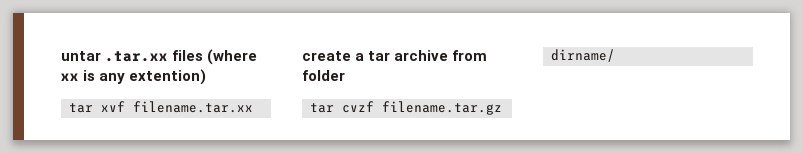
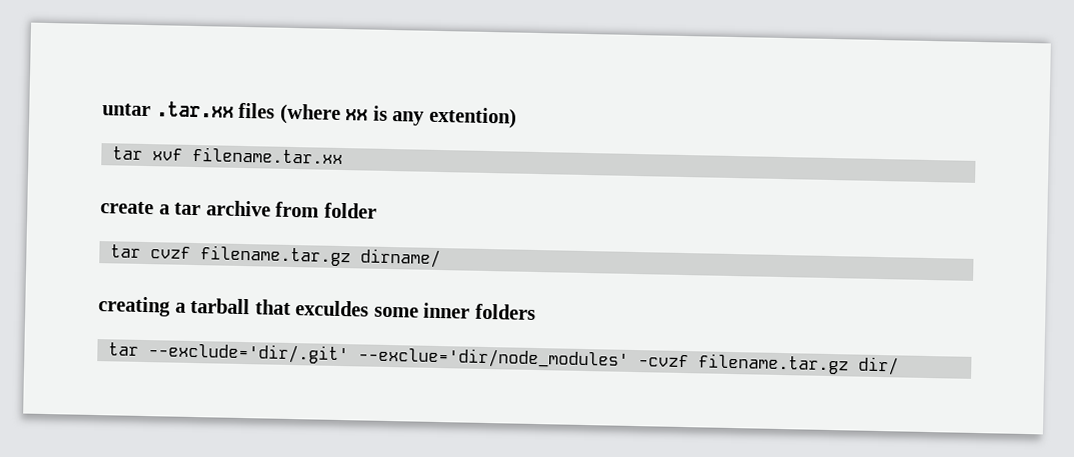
(616, 55) none -> [98,296,536,320] [108,342,900,376] // creating a tarball that exculdes some inner folders // tar --exclude='dir/.git' --exclue='dir/node_modules' -cvzf filename.tar.gz dir/

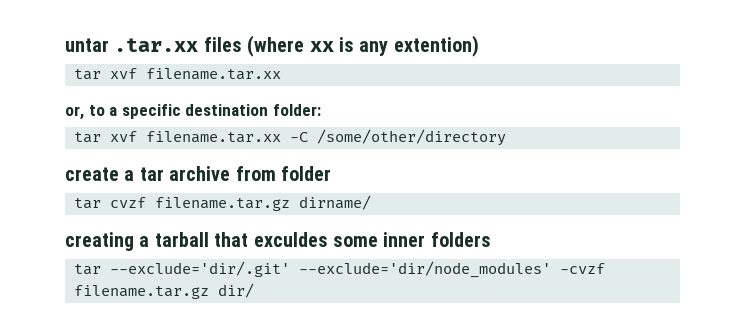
(344, 155) none -> [65,104,321,120] [73,129,506,146] // or, to a specific destination folder: // tar xvf filename.tar.xx -C /some/other/directory
[358,346,630,370] --exclue='dir/node_modules' -> [298,261,551,278] --exclude='dir/node_modules'

